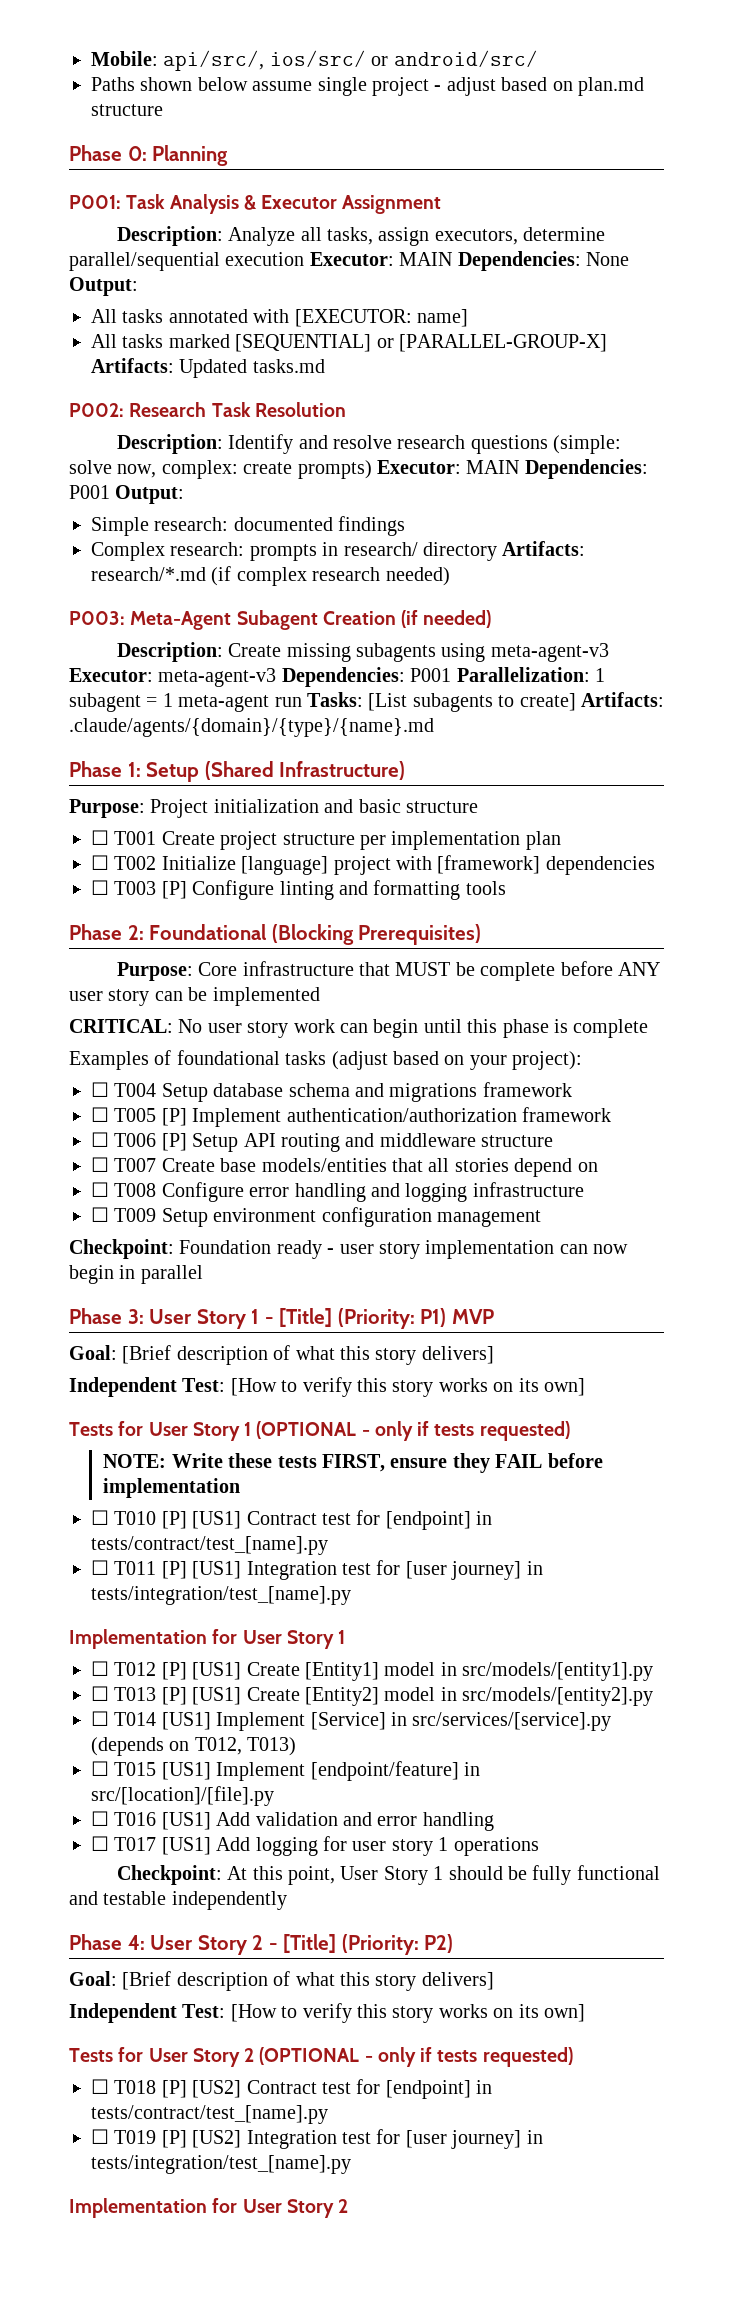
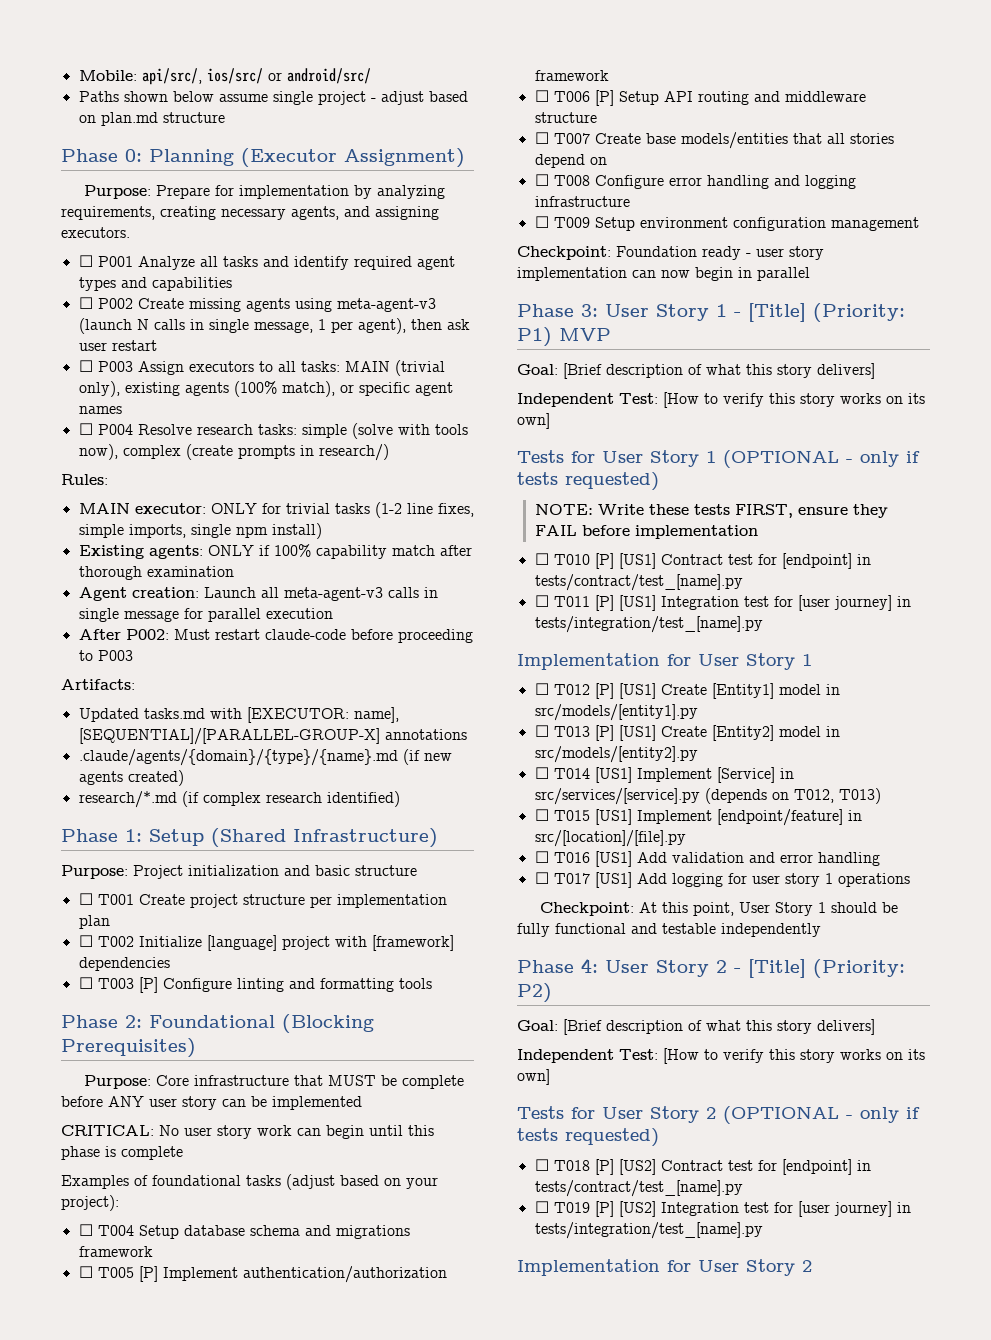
[69,194,442,214] [116,226,606,246] [69,251,629,271] [69,277,138,296] [91,309,468,327] [91,334,607,352] [91,358,325,378] [69,402,346,417] [116,434,622,454] [69,459,648,479] [69,485,185,504] [91,516,406,536] [91,541,586,561] [91,566,450,586] [69,610,492,630] [116,642,609,662] [69,667,605,687] [69,692,664,712] [69,718,434,737] // P001: Task Analysis & Executor Assignment // Description: Analyze all tasks, assign executors, determine parallel/sequential execution Executor: MAIN Dependencies: None Output: // All tasks annotated with [EXECUTOR: name] // All tasks marked [SEQUENTIAL] or [PARALLEL-GROUP-X] Artifacts: Updated tasks.md // P002: Research Task Resolution // Description: Identify and resolve research questions (simple: solve now, complex: create prompts) Executor: MAIN Dependencies: P001 Output: // Simple research: documented findings // Complex research: prompts in research/ directory Artifacts: research/*.md (if complex research needed) // P003: Meta-Agent Subagent Creation (if needed) // Description: Create missing subagents using meta-agent-v3 Executor: meta-agent-v3 Dependencies: P001 Parallelization: 1 subagent = 1 meta-agent run Tasks: [List subagents to create] Artifacts: .claude/agents/{domain}/{type}/{name}.md -> [241,148,465,168] [83,185,445,199] [61,206,439,220] [61,227,130,238] [78,255,455,270] [78,277,232,291] [78,297,436,312] [78,318,470,334] [78,340,157,351] [78,360,445,376] [78,381,453,397] [78,406,122,414] [78,423,468,439] [78,444,389,461] [61,474,108,485] [78,502,474,518] [78,523,322,539] [78,544,472,559] [78,566,234,580] [78,587,438,601] [78,608,333,622] [78,629,473,643] [78,650,133,661] [61,679,135,690] [78,707,399,723] [78,728,467,745] [78,749,452,766] [78,770,184,786] [78,791,400,808] (Executor Assignment) // Purpose: Prepare for implementation by analyzing requirements, creating necessary agents, and assigning executors. // ☐ P001 Analyze all tasks and identify required agent types and capabilities // ☐ P002 Create missing agents using meta-agent-v3 (launch N calls in single message, 1 per agent), then ask user restart // ☐ P003 Assign executors to all tasks: MAIN (trivial only), existing agents (100% match), or specific agent names // ☐ P004 Resolve research tasks: simple (solve with tools now), complex (create prompts in research/) // Rules: // MAIN executor: ONLY for trivial tasks (1-2 line fixes, simple imports, single npm install) // Existing agents: ONLY if 100% capability match after thorough examination // Agent creation: Launch all meta-agent-v3 calls in single message for parallel execution // After P002: Must restart claude-code before proceeding to P003 // Artifacts: // Updated tasks.md with [EXECUTOR: name], [SEQUENTIAL]/[PARALLEL-GROUP-X] annotations // .claude/agents/{domain}/{type}/{name}.md (if new agents created) // research/*.md (if complex research identified)

